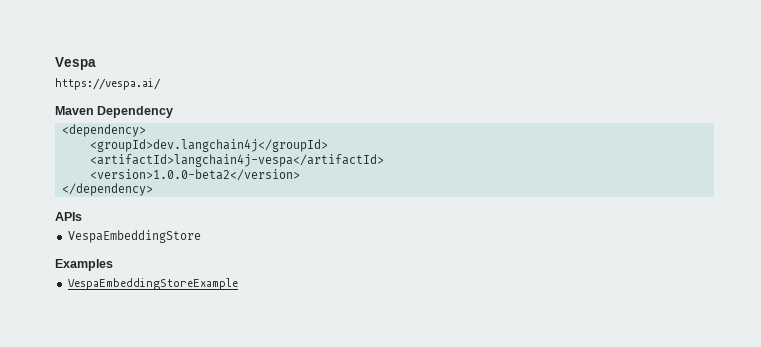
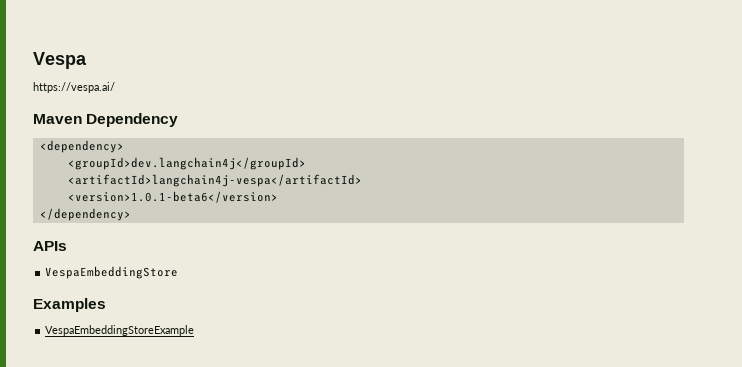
[89,169,300,181] <version>1.0.0-beta2</version> -> [67,191,278,203] <version>1.0.1-beta6</version>

